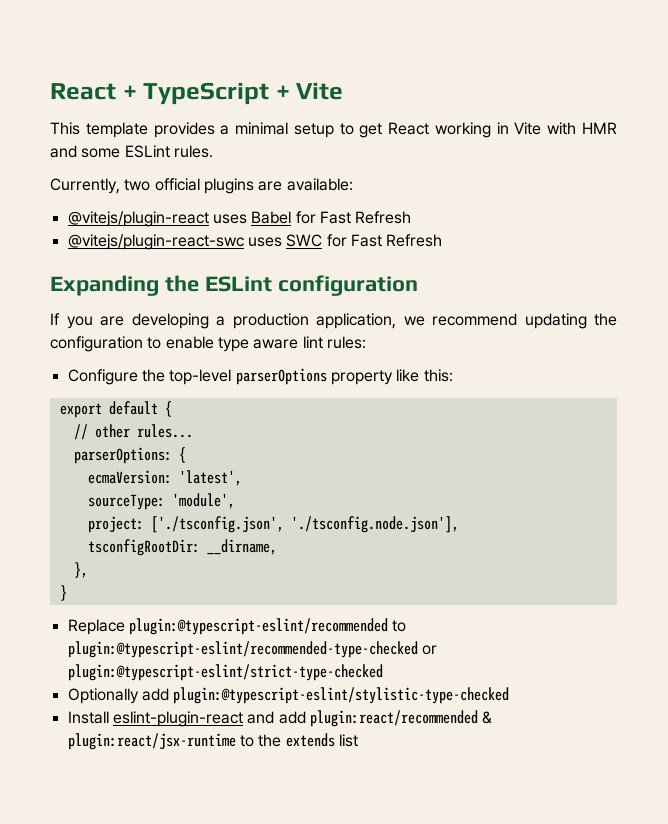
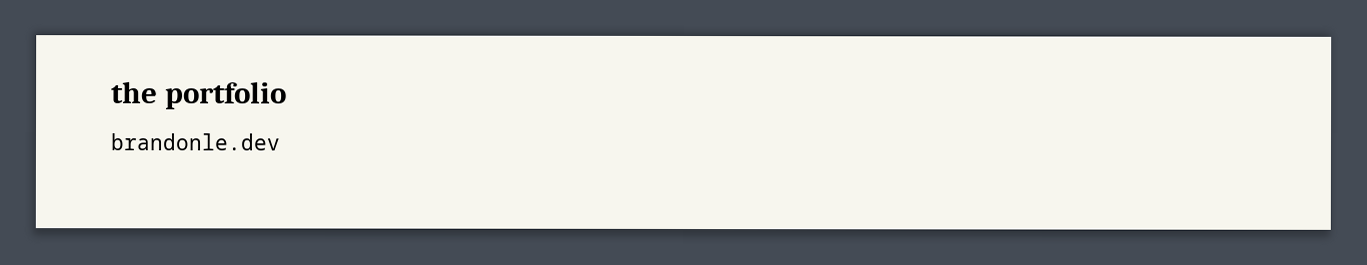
[50,82,344,105] [50,122,617,138] [50,145,213,158] [50,178,353,194] [67,211,412,227] [67,234,443,250] [50,275,418,296] [50,313,617,329] [50,336,366,352] [67,368,453,385] [59,401,172,418] [73,424,193,440] [73,447,186,464] [87,470,242,486] [87,493,235,510] [87,516,459,533] [87,539,277,556] [73,562,88,578] [59,585,67,601] [67,618,407,635] [67,641,437,658] [67,664,383,681] [67,687,510,704] [67,710,493,727] [67,733,358,750] React + TypeScript + Vite // This template provides a minimal setup to get React working in Vite with HMR and some ESLint rules. // Currently, two official plugins are available: // @vitejs/plugin-react uses Babel for Fast Refresh // @vitejs/plugin-react-swc uses SWC for Fast Refresh // Expanding the ESLint configuration // If you are developing a production application, we recommend updating the configuration to enable type aware lint rules: // Configure the top-level parserOptions property like this: // export default { // // other rules... // parserOptions: { // ecmaVersion: 'latest', // sourceType: 'module', // project: ['./tsconfig.json', './tsconfig.node.json'], // tsconfigRootDir: __dirname, // }, // } // Replace plugin:@typescript-eslint/recommended to plugin:@typescript-eslint/recommended-type-checked or plugin:@typescript-eslint/strict-type-checked // Optionally add plugin:@typescript-eslint/stylistic-type-checked // Install eslint-plugin-react and add plugin:react/recommended & plugin:react/jsx-runtime to the extends list -> [111,81,288,110] [110,133,280,151] the portfolio // brandonle.dev

